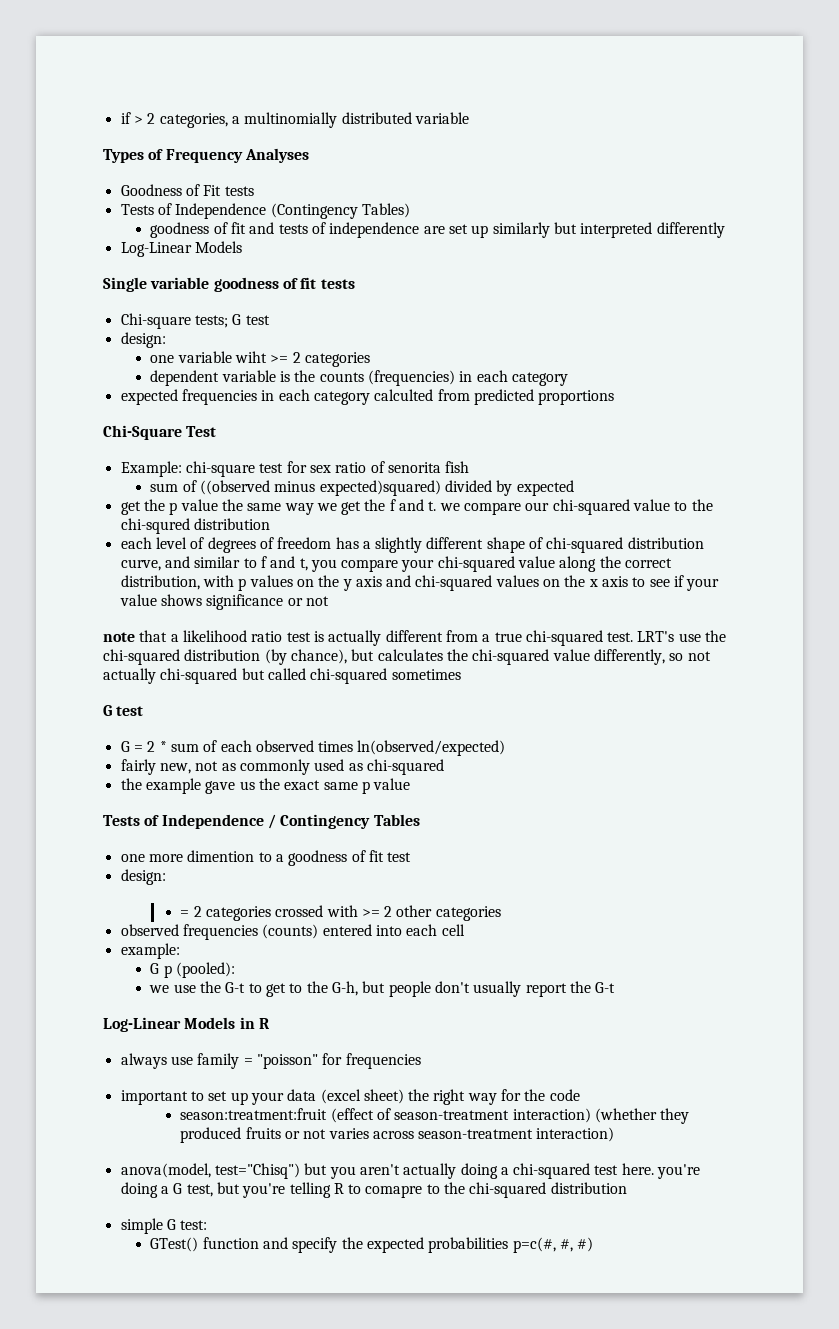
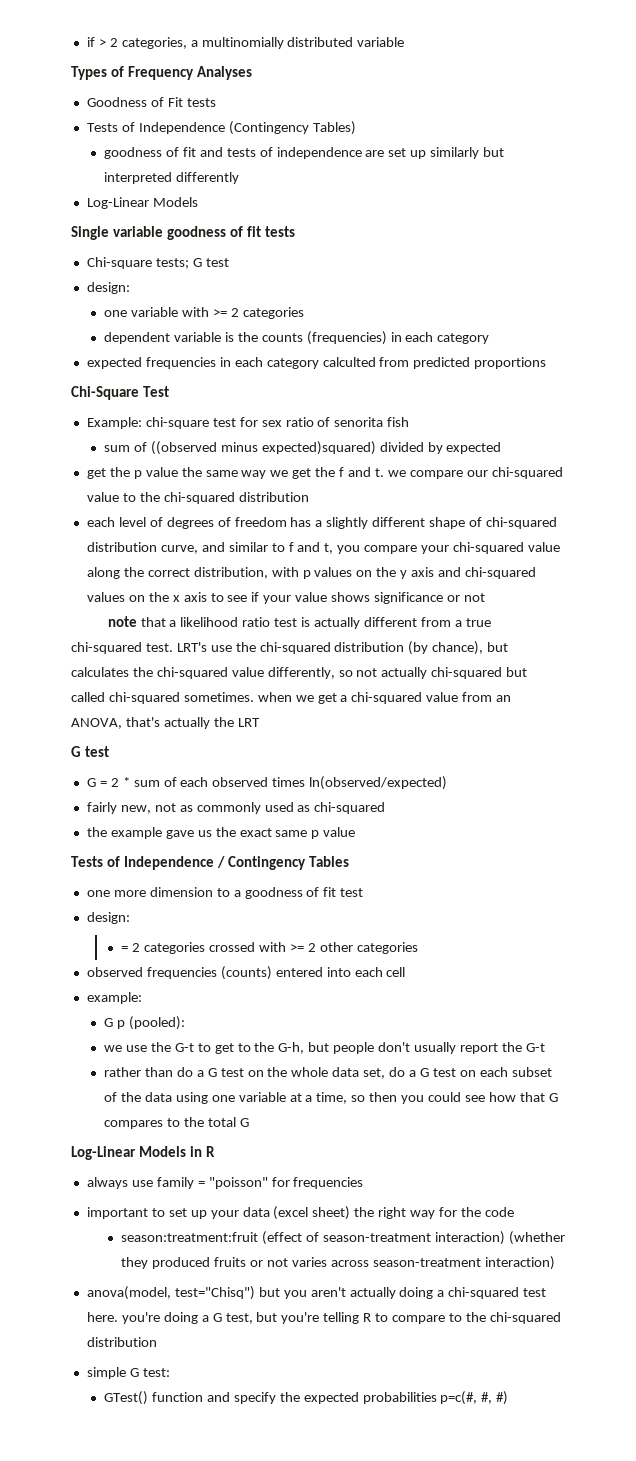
[235,351,268,363] wiht -> [181,307,209,317] with
[120,518,190,534] chi-squred -> [163,492,235,504] chi-squared
[391,669,461,680] sometimes -> [183,692,512,704] [71,717,260,729] sometimes. when we get a chi-squared value from an ANOVA, that's actually the LRT
[187,850,255,862] dimention -> [149,887,213,897] dimension
(616, 987) none -> [104,1067,552,1079] [104,1092,558,1104] [104,1117,249,1129] // rather than do a G test on the whole data set, do a G test on each subset of the data using one variable at a time, so then you could see how that G compares to the total G
[365,1185,423,1198] comapre -> [392,1315,446,1324] compare

